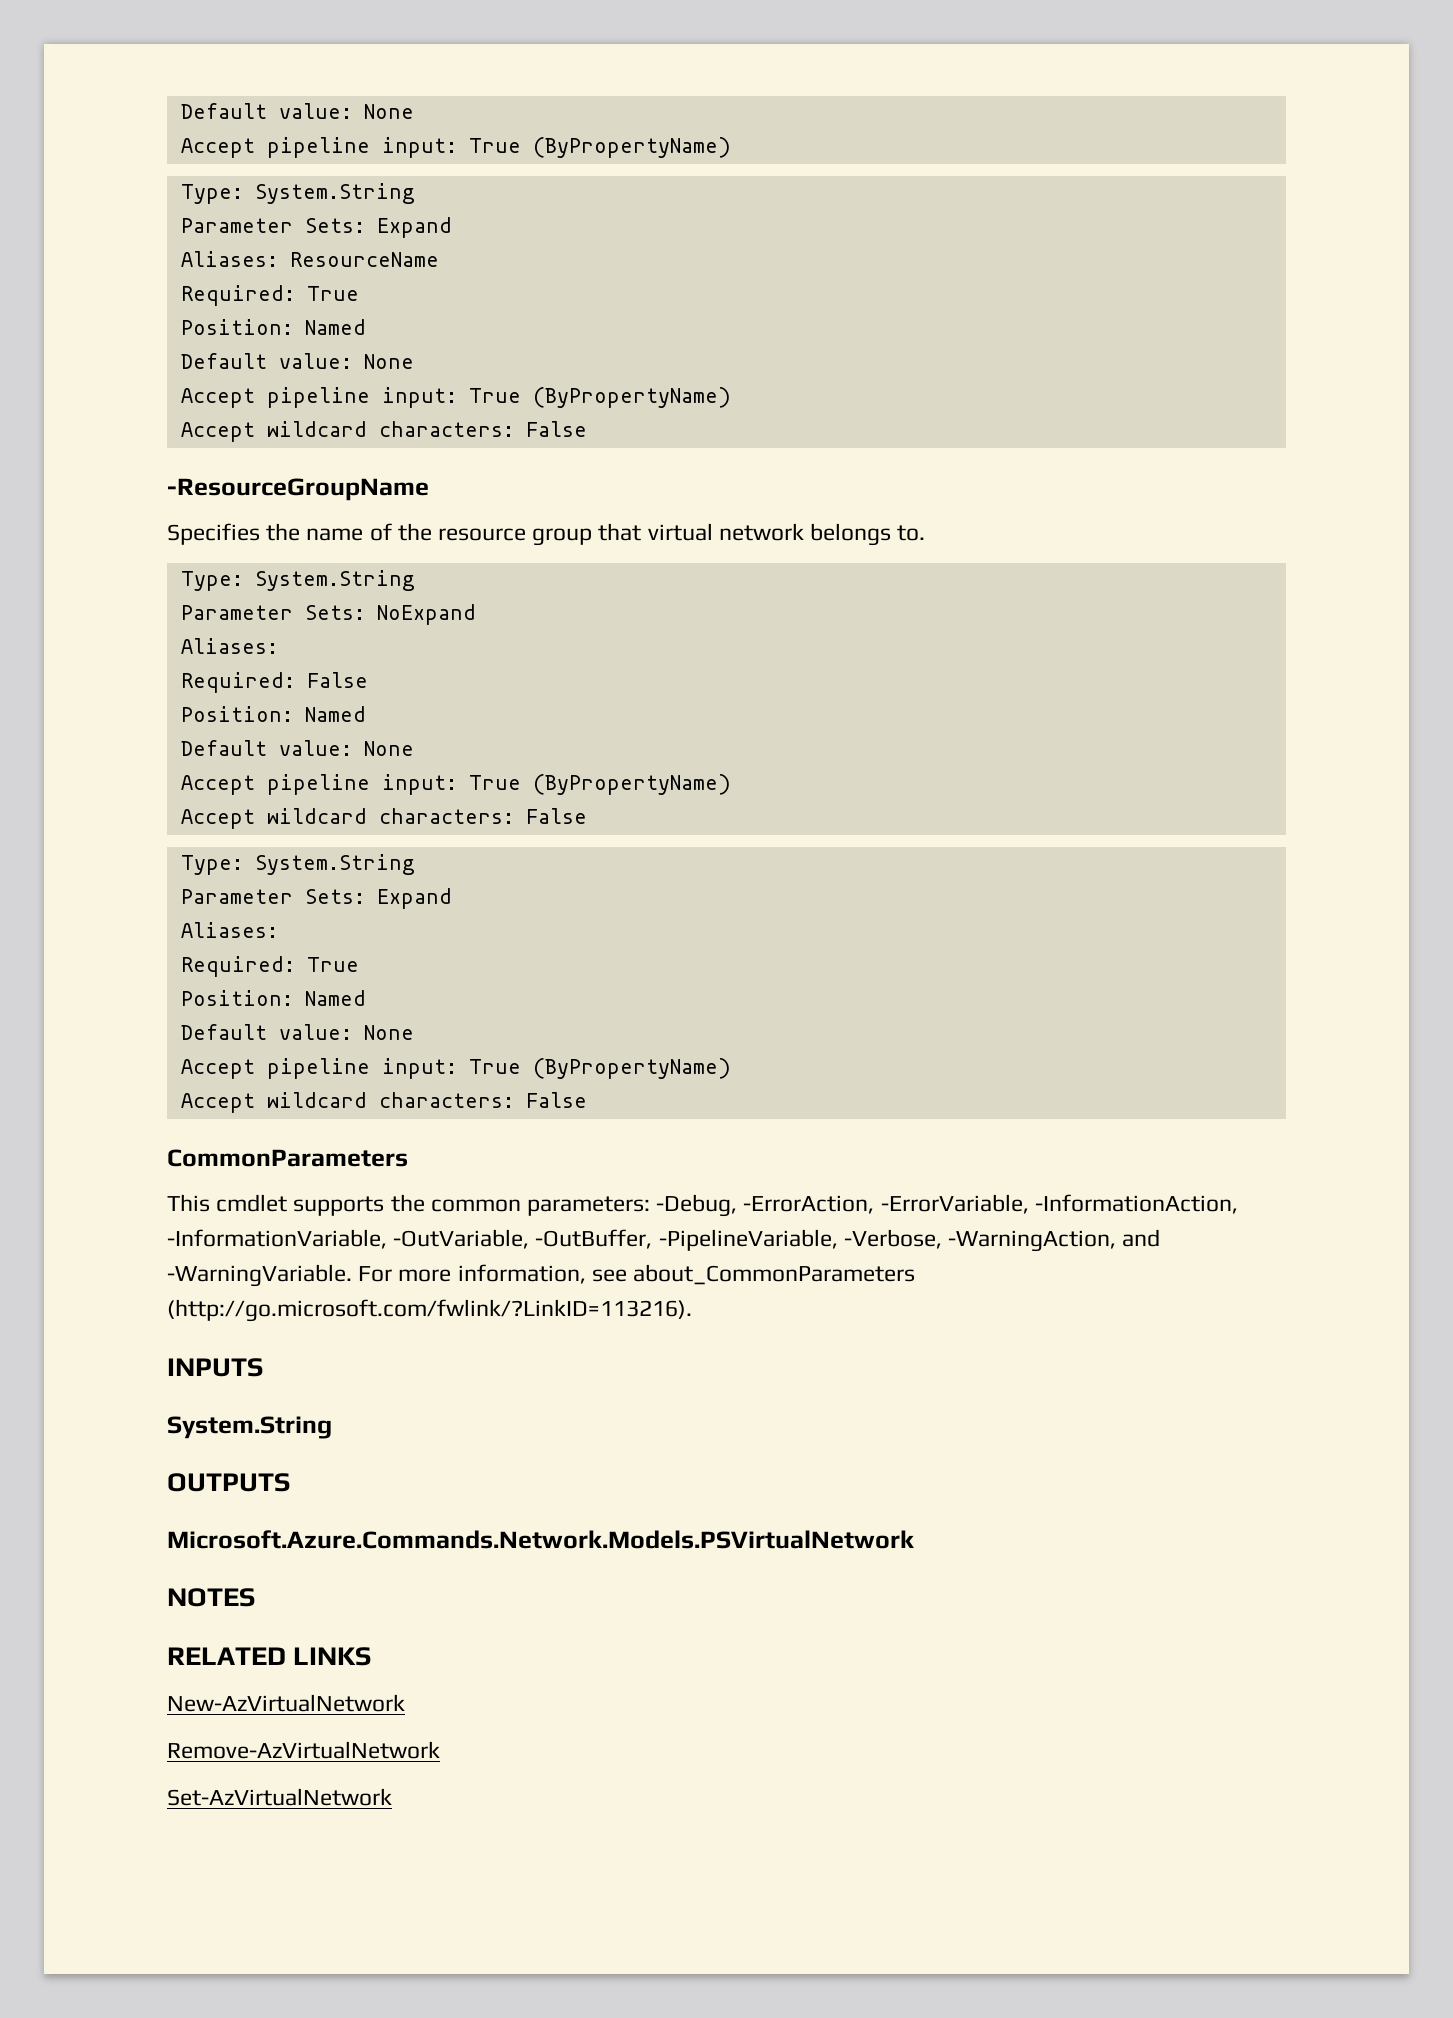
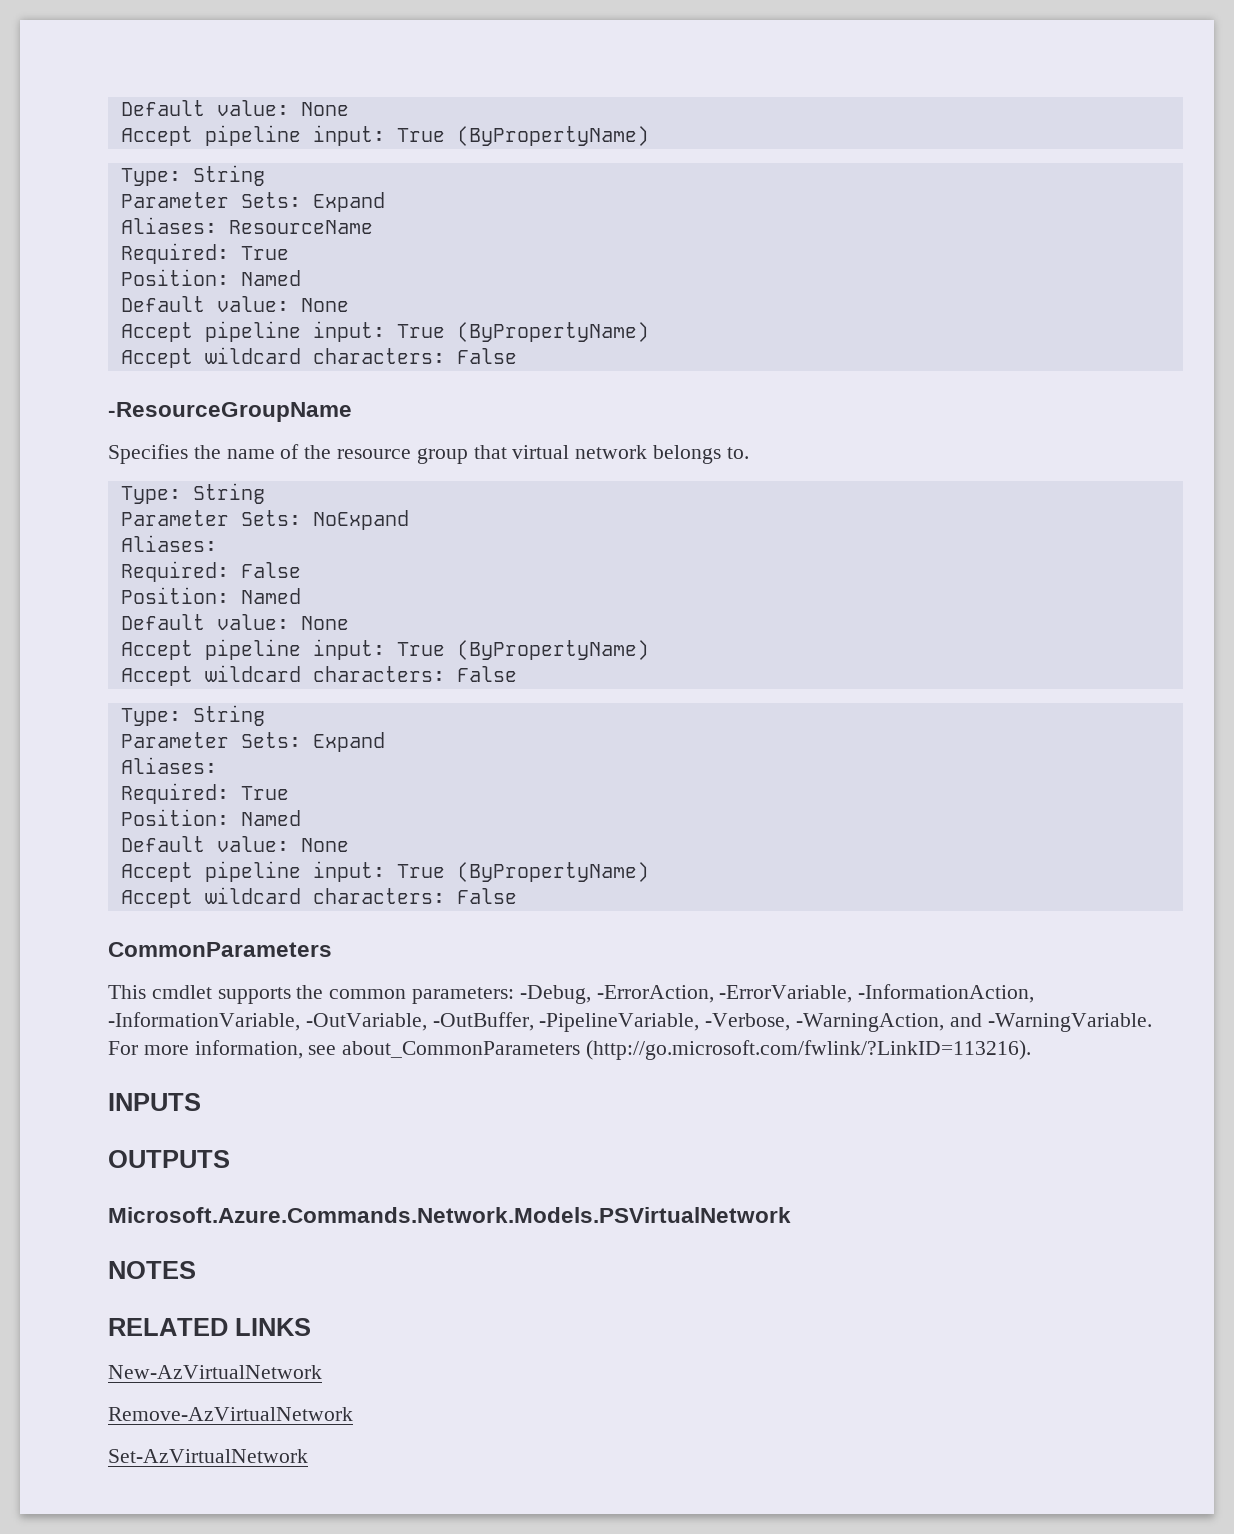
[254,183,415,204] System.String -> [192,165,265,186] String
[254,570,415,591] System.String -> [192,483,265,504] String
[254,854,415,875] System.String -> [192,705,265,726] String
[167,1416,332,1439] // System.String -> (201, 1102) none

